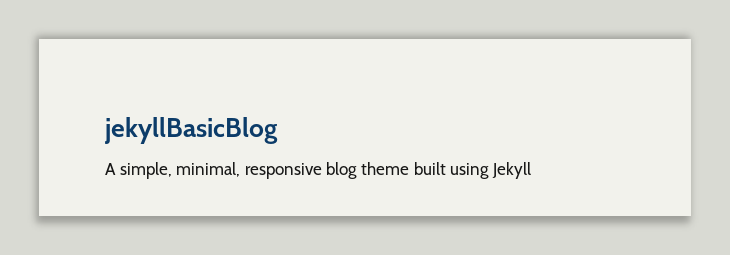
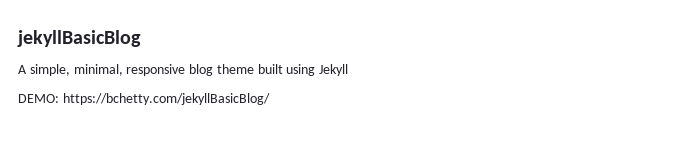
(531, 170) none -> [18,93,270,105] // DEMO: https://bchetty.com/jekyllBasicBlog/

